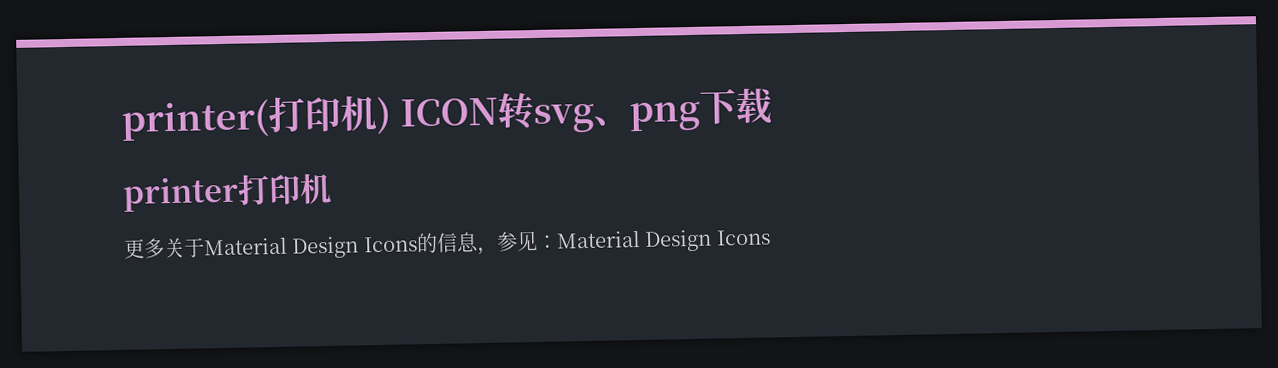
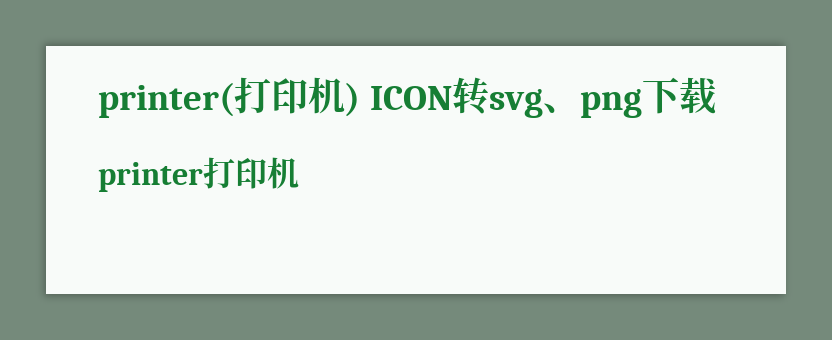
[123,229,771,259] // 更多关于Material Design Icons的信息，参见：Material Design Icons -> (299, 173) none

